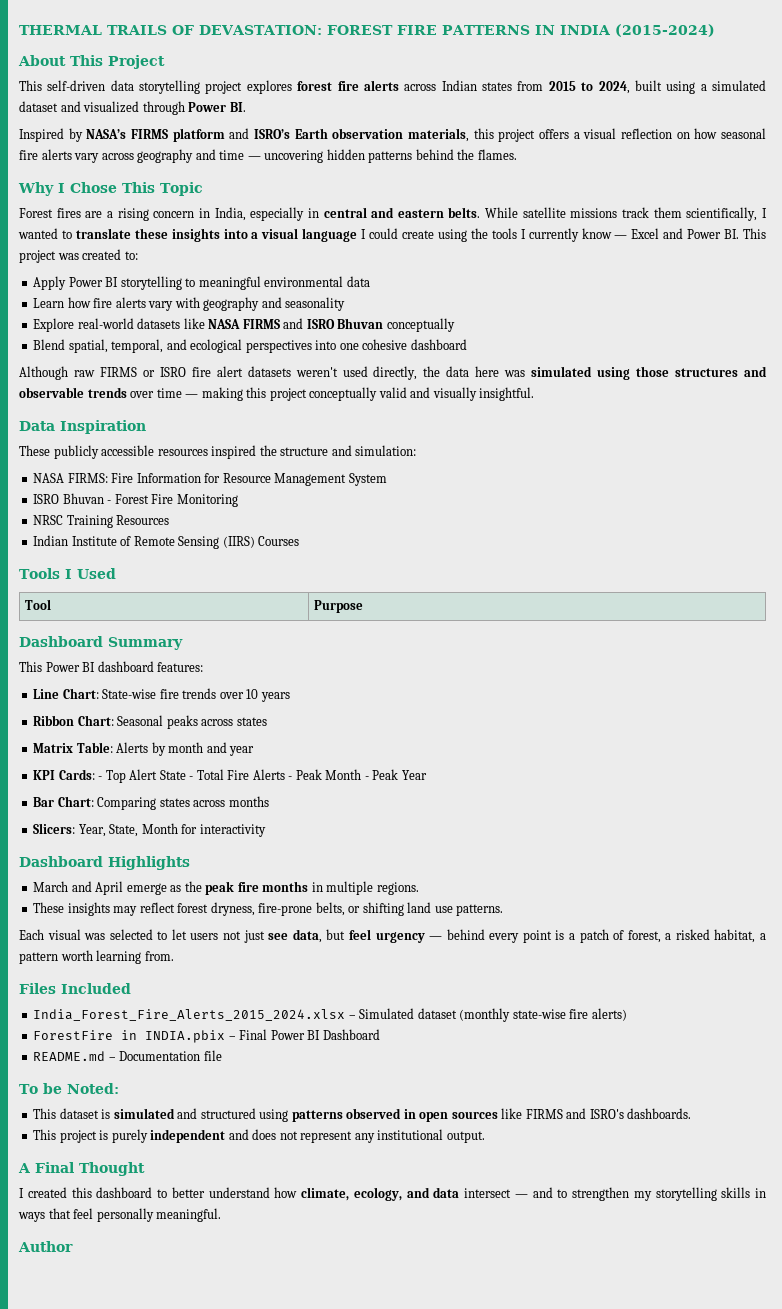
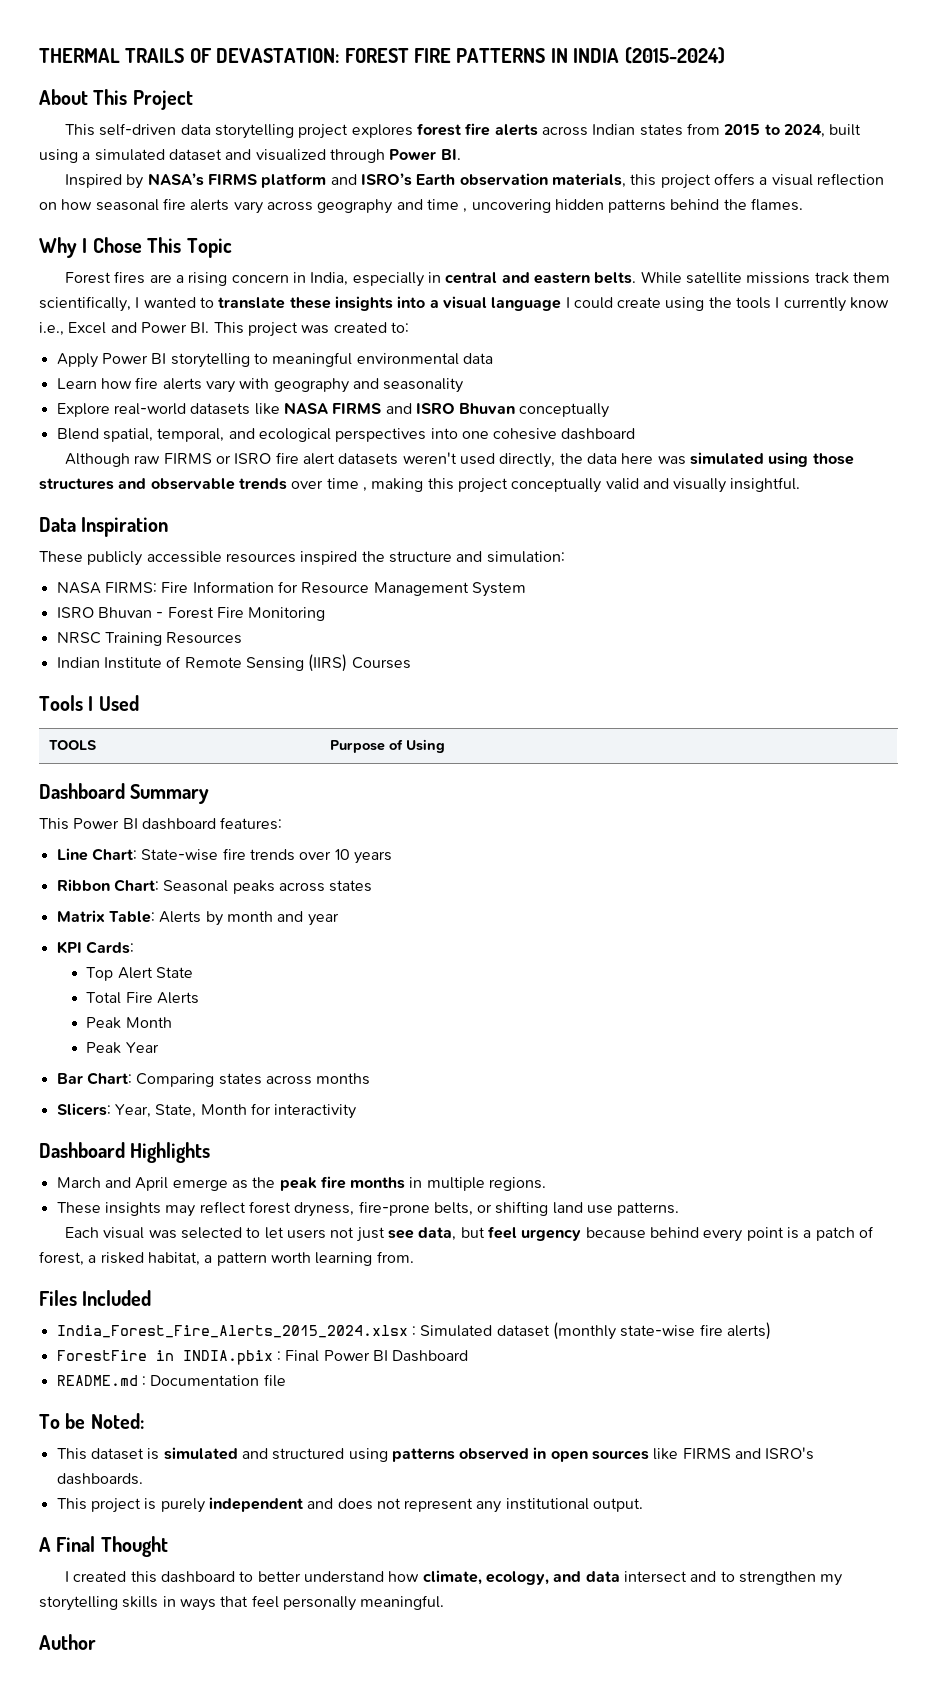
[247,156,261,160] — -> [463,208,468,213] ,
[614,235,628,239] — -> [39,322,64,336] i.e.,
[185,394,199,398] — -> [362,487,367,492] ,
[25,599,52,610] Tool -> [48,740,96,750] TOOLS
(364, 606) none -> [388,739,445,753] of Using
[98,776,103,780] - -> (134, 947) //
[189,776,194,780] - -> (194, 972) //
[288,776,293,780] - -> (200, 998) //
[364,776,369,780] - -> (172, 1022) //
[429,936,443,940] — -> [585,1227,646,1239] because
[348,1015,356,1019] – -> [411,1326,416,1336] :
[228,1036,236,1040] – -> [276,1351,281,1361] :
[108,1057,116,1061] – -> [141,1376,146,1386] :
[514,1194,528,1198] — -> (687, 1577) none

